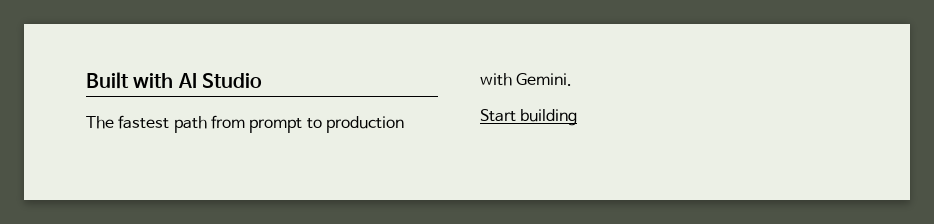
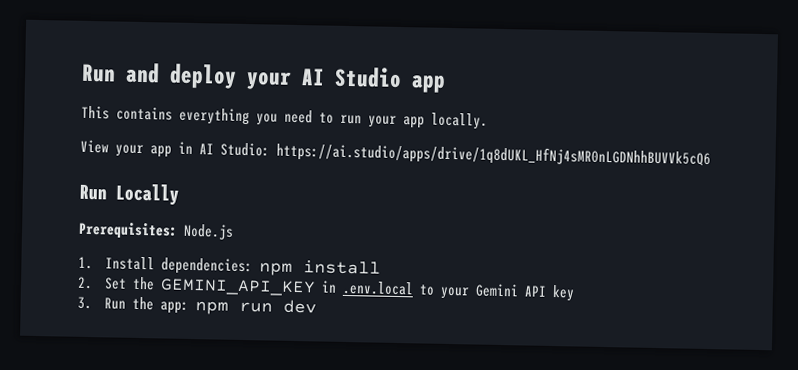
[86,72,263,89] [86,115,404,133] [480,73,573,86] [480,109,578,126] Built with AI Studio // The fastest path from prompt to production with Gemini. // Start building -> [81,62,446,93] [81,105,488,130] [80,139,711,169] [79,183,179,206] [78,221,234,240] [78,256,381,276] [77,276,575,302] [77,296,317,315] Run and deploy your AI Studio app // This contains everything you need to run your app locally. // View your app in AI Studio: https://ai.studio/apps/drive/1q8dUKL_HfNj4sMR0nLGDNhhBUVVk5cQ6 // Run Locally // Prerequisites: Node.js // 1. Install dependencies: npm install // 2. Set the GEMINI_API_KEY in .env.local to your Gemini API key // 3. Run the app: npm run dev

